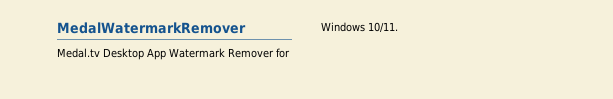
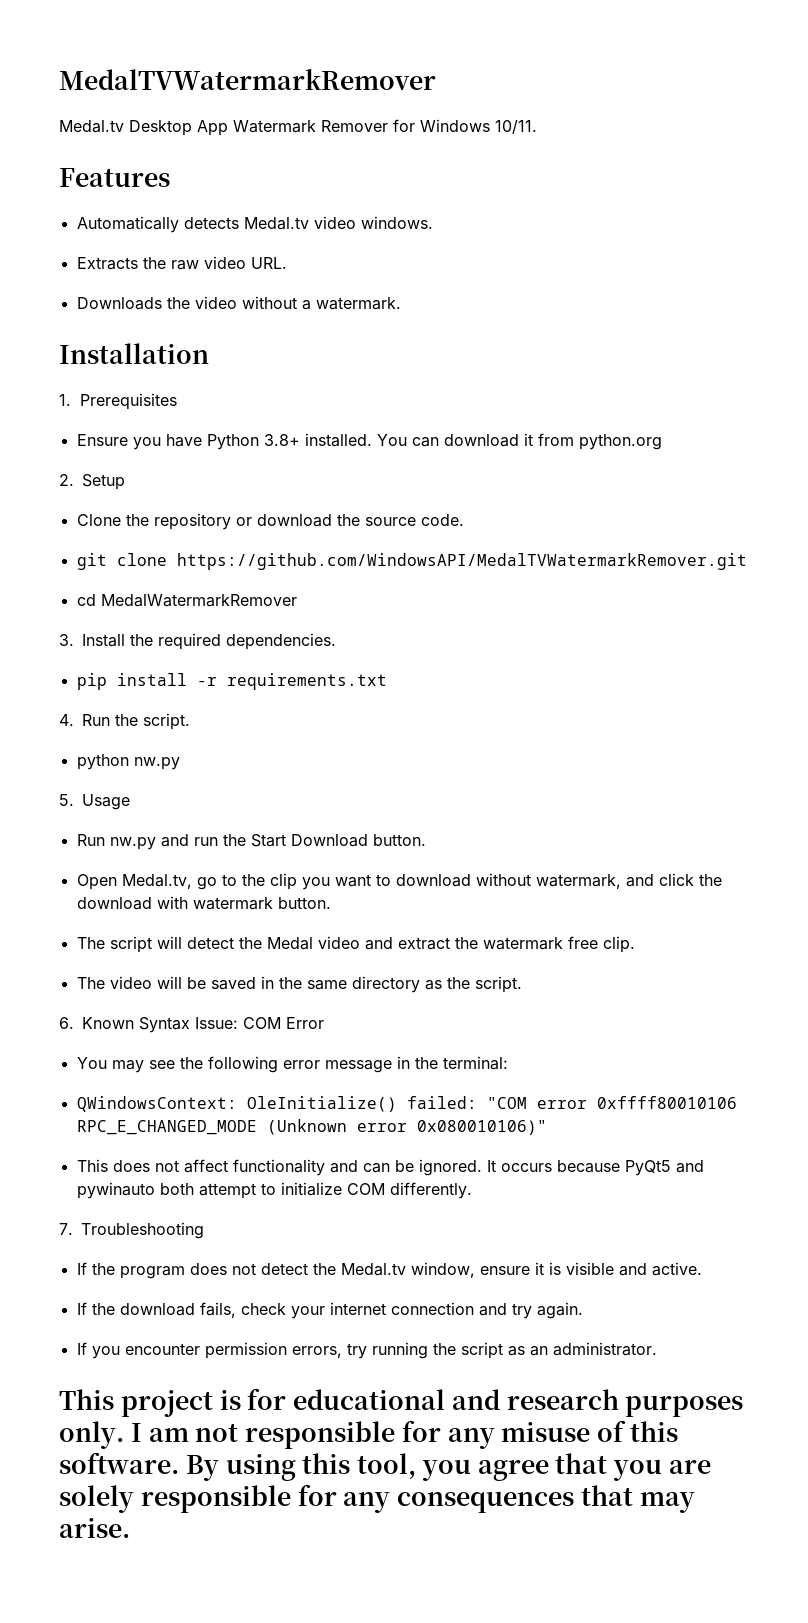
[57,22,246,34] MedalWatermarkRemover -> [59,69,436,90] MedalTVWatermarkRemover
(398, 27) none -> [59,168,170,187] [76,216,433,233] [76,256,287,270] [76,296,401,310] [59,343,209,364] [59,393,177,410] [76,433,662,450] [59,474,125,490] [76,513,464,530] [76,553,747,570] [76,594,297,607] [59,633,336,650] [76,673,387,690] [59,713,190,730] [76,754,180,770] [59,794,130,810] [76,834,426,850] [76,873,722,890] [76,896,331,910] [76,936,635,953] [76,976,522,993] [59,1017,324,1033] [76,1056,508,1073] [76,1096,737,1112] [76,1119,547,1135] [76,1159,704,1176] [76,1182,472,1199] [59,1222,204,1239] [76,1262,702,1279] [76,1302,583,1319] [76,1342,657,1359] [59,1388,744,1417] [59,1420,678,1449] [59,1452,711,1481] [59,1484,695,1513] [59,1518,130,1538] // Features // Automatically detects Medal.tv video windows. // Extracts the raw video URL. // Downloads the video without a watermark. // Installation // 1. Prerequisites // Ensure you have Python 3.8+ installed. You can download it from python.org // 2. Setup // Clone the repository or download the source code. // git clone https://github.com/WindowsAPI/MedalTVWatermarkRemover.git // cd MedalWatermarkRemover // 3. Install the required dependencies. // pip install -r requirements.txt // 4. Run the script. // python nw.py // 5. Usage // Run nw.py and run the Start Download button. // Open Medal.tv, go to the clip you want to download without watermark, and click the download with watermark button. // The script will detect the Medal video and extract the watermark free clip. // The video will be saved in the same directory as the script. // 6. Known Syntax Issue: COM Error // You may see the following error message in the terminal: // QWindowsContext: OleInitialize() failed: "COM error 0xffff80010106 RPC_E_CHANGED_MODE (Unknown error 0x080010106)" // This does not affect functionality and can be ignored. It occurs because PyQt5 and pywinauto both attempt to initialize COM differently. // 7. Troubleshooting // If the program does not detect the Medal.tv window, ensure it is visible and active. // If the download fails, check your internet connection and try again. // If you encounter permission errors, try running the script as an administrator. // This project is for educational and research purposes only. I am not responsible for any misuse of this software. By using this tool, you agree that you are solely responsible for any consequences that may arise.

